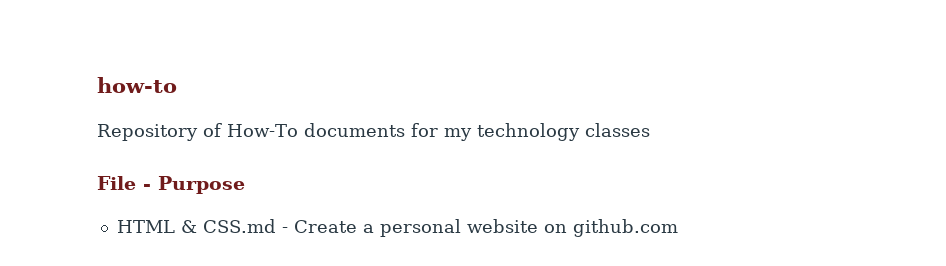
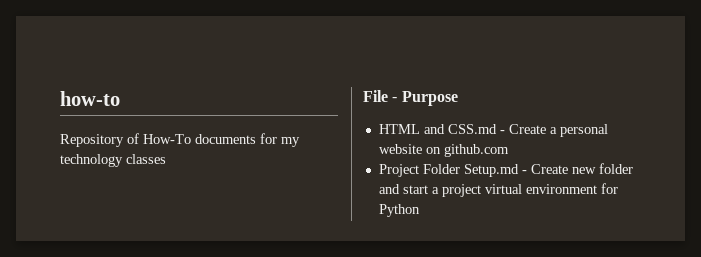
[180,220,197,233] & -> [423,124,445,134] and
(678, 228) none -> [378,163,633,177] [378,183,618,197] [378,204,420,217] // Project Folder Setup.md - Create new folder and start a project virtual environment for Python

